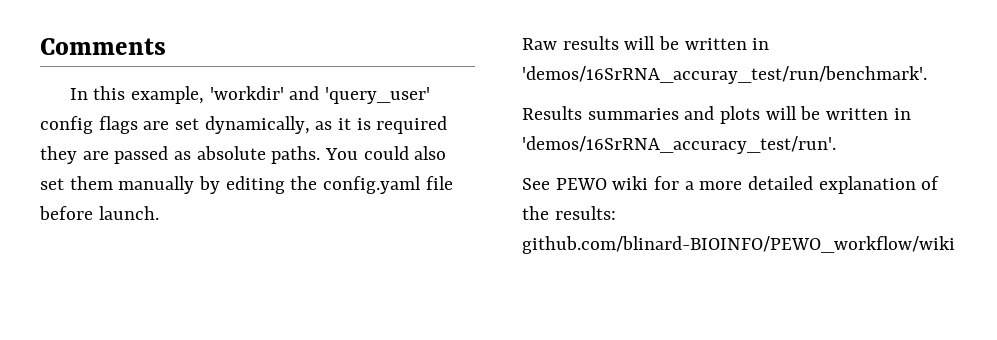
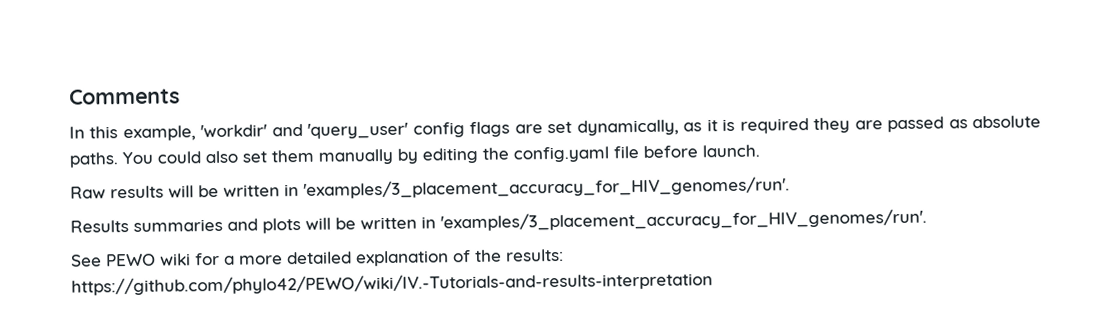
[522,66,927,84] 'demos/16SrRNA_accuray_test/run/benchmark'. -> [303,176,790,199] 'examples/3_placement_accuracy_for_HIV_genomes/run'.
[522,136,836,154] 'demos/16SrRNA_accuracy_test/run'. -> [440,208,927,232] 'examples/3_placement_accuracy_for_HIV_genomes/run'.
[522,236,955,254] github.com/blinard-BIOINFO/PEWO_workflow/wiki -> [71,271,713,296] https://github.com/phylo42/PEWO/wiki/IV.-Tutorials-and-results-interpretation

